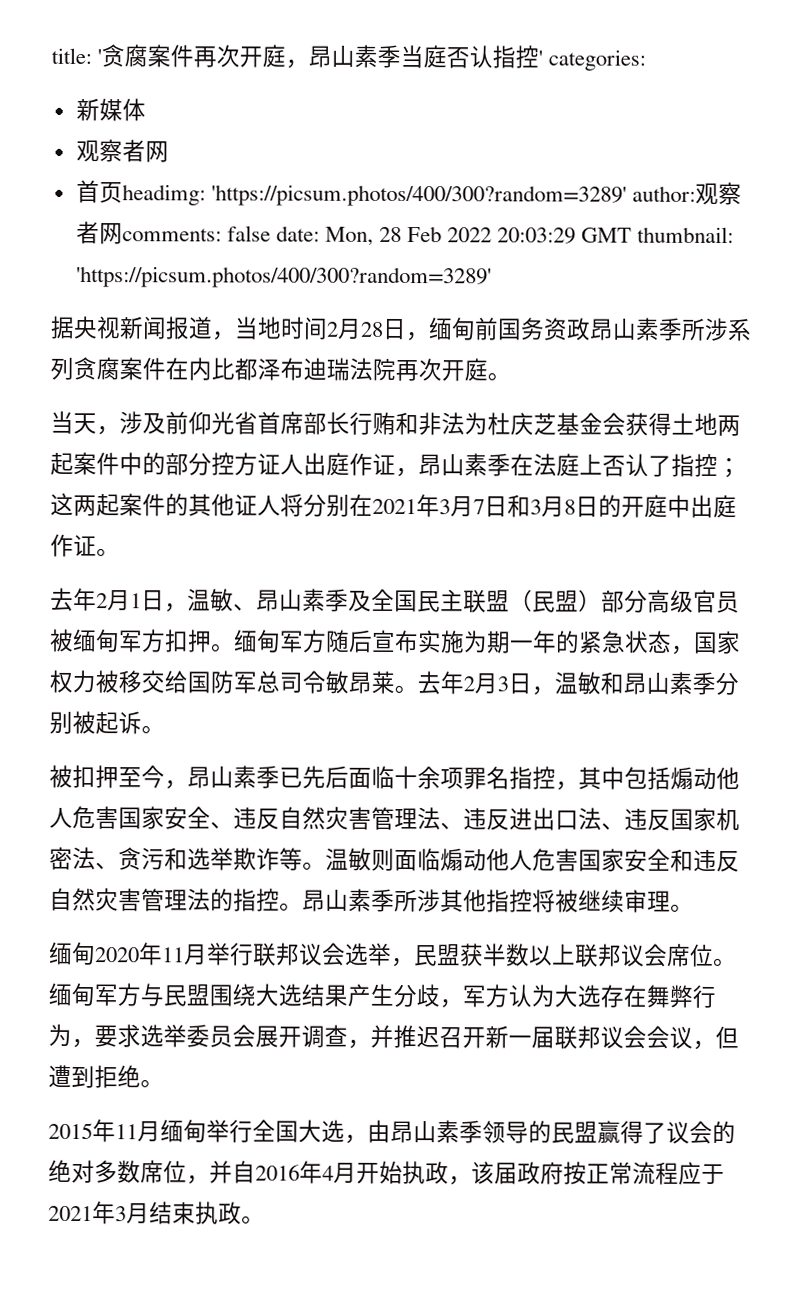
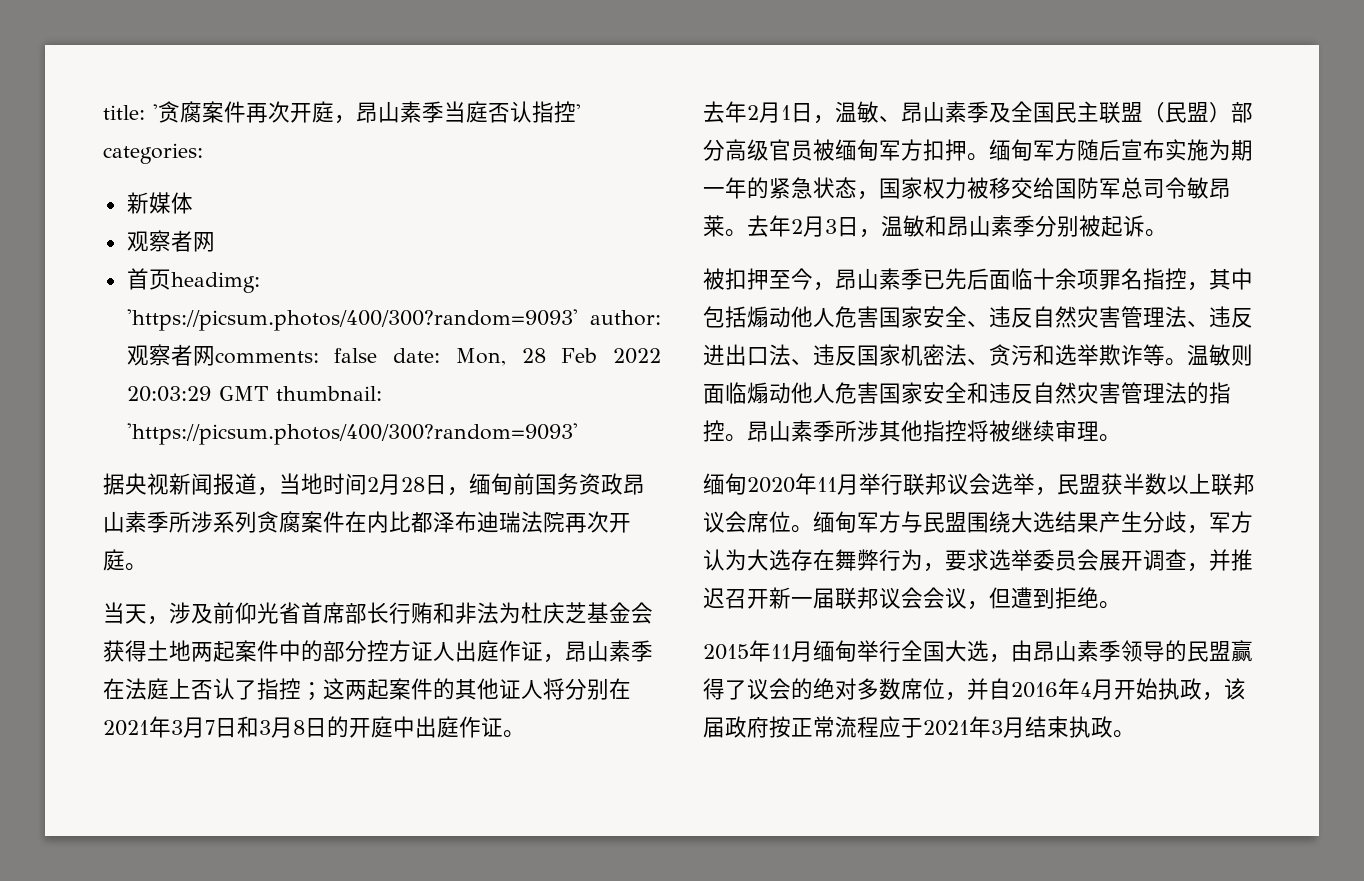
[210,184,627,207] 'https://picsum.photos/400/300?random=3289' -> [126,309,578,331] 'https://picsum.photos/400/300?random=9093'
[75,265,492,289] 'https://picsum.photos/400/300?random=3289' -> [126,423,578,445] 'https://picsum.photos/400/300?random=9093'

